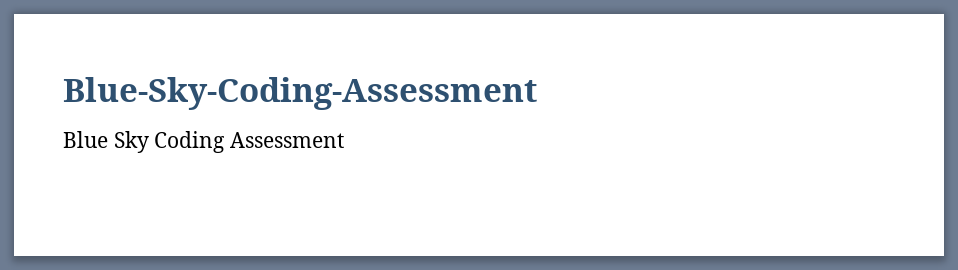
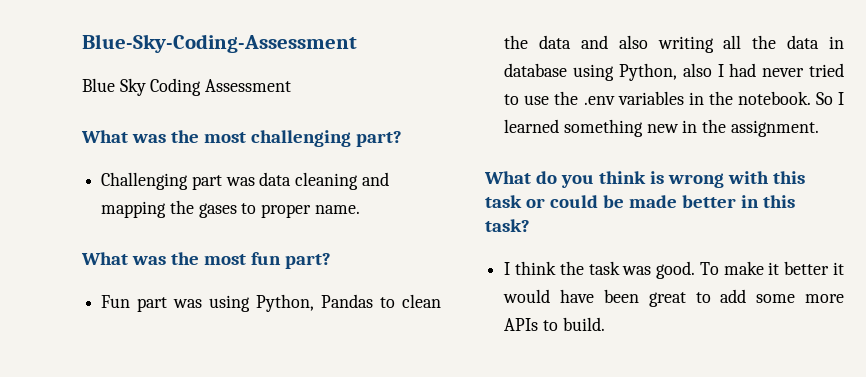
(345, 140) none -> [81,130,402,147] [101,172,389,190] [101,200,360,218] [81,252,331,269] [101,294,442,312] [504,35,844,53] [504,63,844,81] [504,91,844,105] [504,119,819,137] [484,171,805,188] [485,195,795,208] [485,219,530,232] [504,261,844,279] [503,289,844,307] [504,317,605,331] // What was the most challenging part? // Challenging part was data cleaning and mapping the gases to proper name. // What was the most fun part? // Fun part was using Python, Pandas to clean the data and also writing all the data in database using Python, also I had never tried to use the .env variables in the notebook. So I learned something new in the assignment. // What do you think is wrong with this task or could be made better in this task? // I think the task was good. To make it better it would have been great to add some more APIs to build.

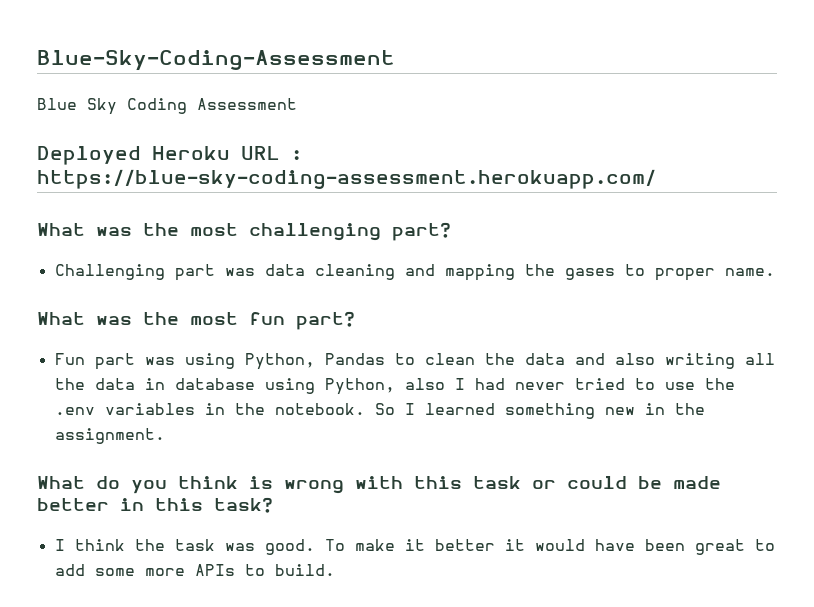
(292, 85) none -> [37,146,302,165] [37,169,656,189] // Deployed Heroku URL : https://blue-sky-coding-assessment.herokuapp.com/

